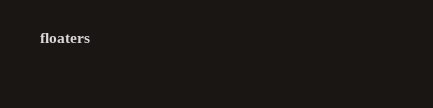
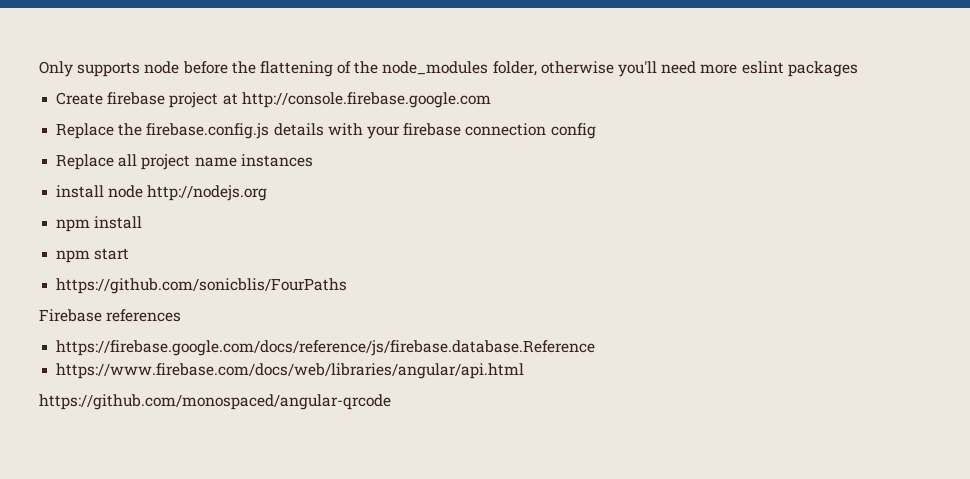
[40,33,90,43] floaters -> [39,61,858,77] [56,92,491,108] [56,123,596,139] [56,154,313,170] [56,185,268,201] [56,216,143,232] [56,248,130,263] [56,278,348,294] [39,309,182,322] [56,340,596,356] [56,363,525,379] [39,394,391,410] Only supports node before the flattening of the node_modules folder, otherwise you'll need more eslint packages // Create firebase project at http://console.firebase.google.com // Replace the firebase.config.js details with your firebase connection config // Replace all project name instances // install node http://nodejs.org // npm install // npm start // https://github.com/sonicblis/FourPaths // Firebase references // https://firebase.google.com/docs/reference/js/firebase.database.Reference // https://www.firebase.com/docs/web/libraries/angular/api.html // https://github.com/monospaced/angular-qrcode

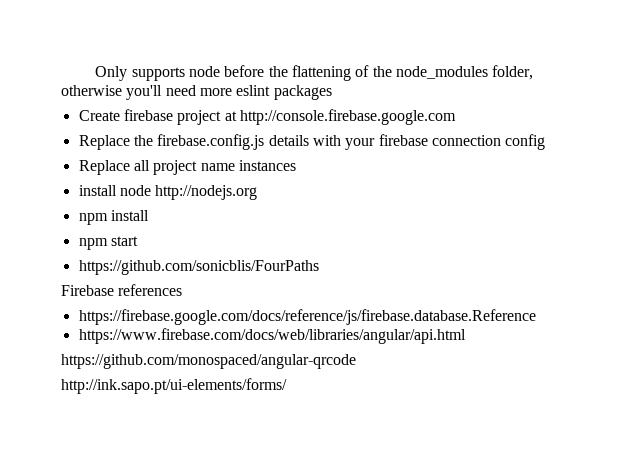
(391, 402) none -> [61,378,287,394] // http://ink.sapo.pt/ui-elements/forms/

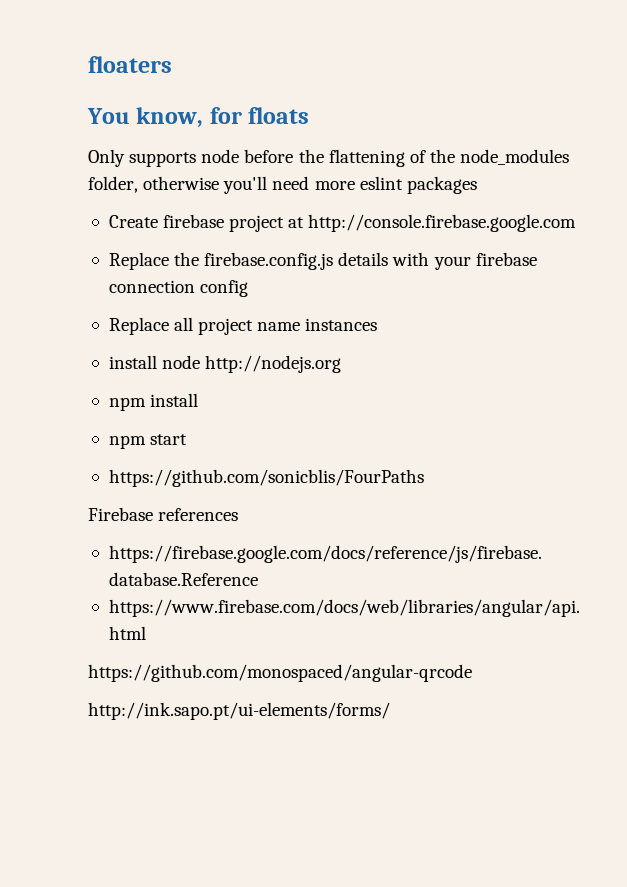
(95, 73) none -> [88,56,172,73] [87,107,310,128] floaters // You know, for floats //

